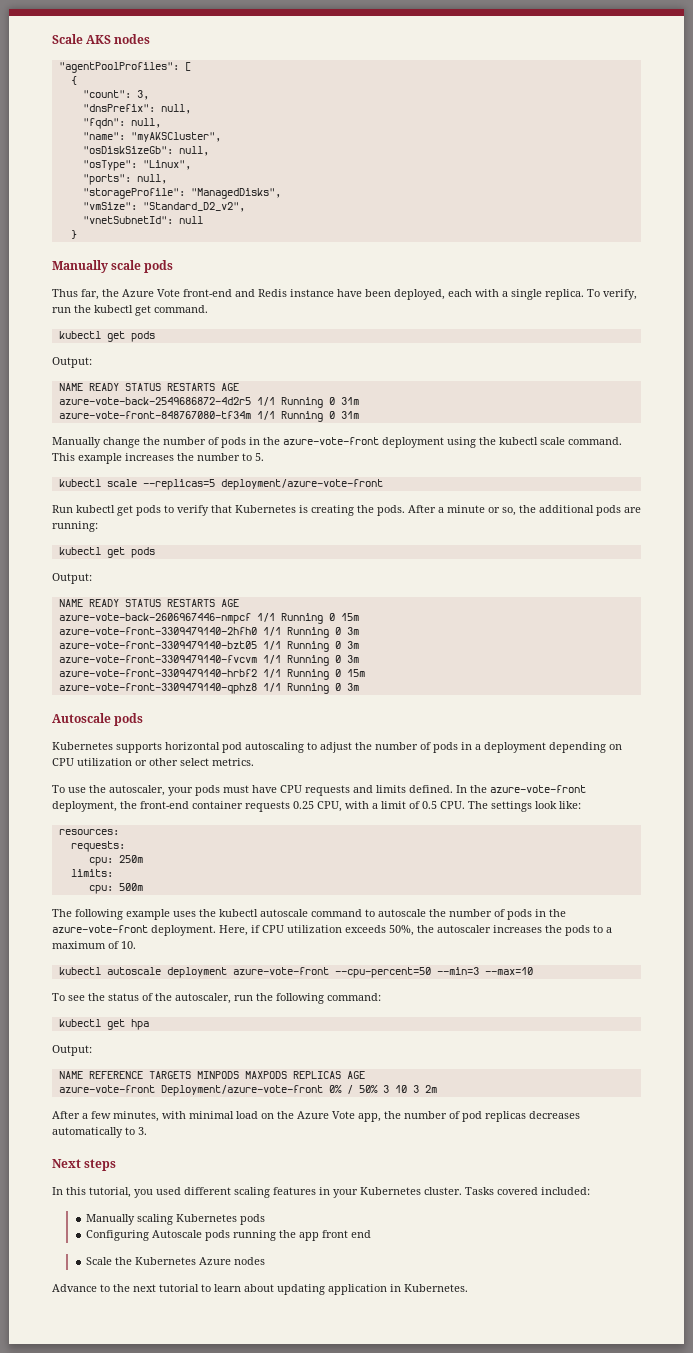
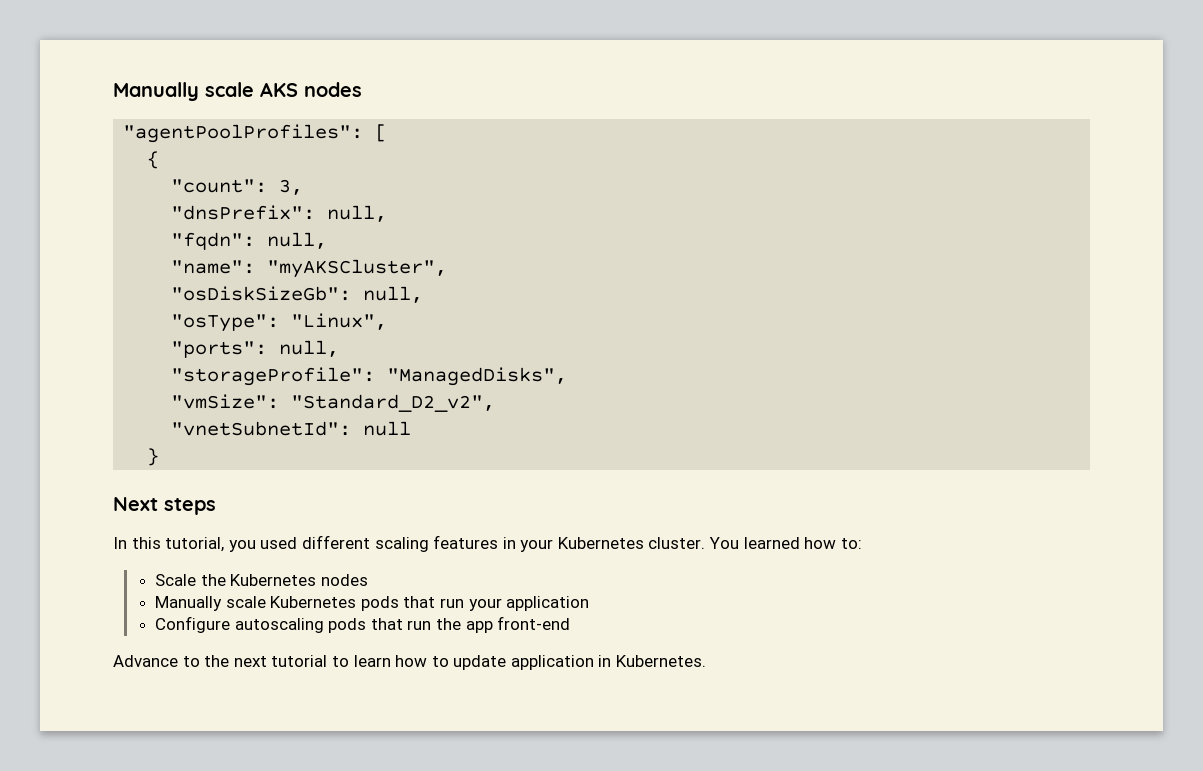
[52,34,83,44] Scale -> [113,82,254,101] Manually scale
[52,260,174,273] [52,289,637,300] [52,305,208,316] [58,331,155,342] [52,357,92,368] [58,383,239,391] [58,397,359,408] [58,411,359,422] [52,437,622,448] [52,453,264,464] [58,479,383,490] [52,505,641,516] [52,521,98,532] [58,547,155,558] [52,573,92,584] [58,599,239,607] [58,613,359,624] [58,627,359,638] [58,641,359,652] [58,655,359,666] [58,669,365,680] [58,683,359,694] [52,713,144,726] [52,742,622,753] [52,758,254,766] [52,785,586,796] [52,801,581,812] [58,829,119,835] [70,841,125,852] [88,855,143,866] [70,869,113,877] [88,883,143,894] [52,909,566,920] [52,925,612,936] [52,941,136,949] [58,967,533,978] [52,993,381,1004] [58,1019,149,1030] [52,1045,92,1056] [58,1071,365,1079] [58,1085,437,1096] [52,1111,580,1122] [52,1127,147,1138] // Manually scale pods // Thus far, the Azure Vote front-end and Redis instance have been deployed, each with a single replica. To verify, run the kubectl get command. // kubectl get pods // Output: // NAME READY STATUS RESTARTS AGE // azure-vote-back-2549686872-4d2r5 1/1 Running 0 31m // azure-vote-front-848767080-tf34m 1/1 Running 0 31m // Manually change the number of pods in the azure-vote-front deployment using the kubectl scale command. This example increases the number to 5. // kubectl scale --replicas=5 deployment/azure-vote-front // Run kubectl get pods to verify that Kubernetes is creating the pods. After a minute or so, the additional pods are running: // kubectl get pods // Output: // NAME READY STATUS RESTARTS AGE // azure-vote-back-2606967446-nmpcf 1/1 Running 0 15m // azure-vote-front-3309479140-2hfh0 1/1 Running 0 3m // azure-vote-front-3309479140-bzt05 1/1 Running 0 3m // azure-vote-front-3309479140-fvcvm 1/1 Running 0 3m // azure-vote-front-3309479140-hrbf2 1/1 Running 0 15m // azure-vote-front-3309479140-qphz8 1/1 Running 0 3m // Autoscale pods // Kubernetes supports horizontal pod autoscaling to adjust the number of pods in a deployment depending on CPU utilization or other select metrics. // To use the autoscaler, your pods must have CPU requests and limits defined. In the azure-vote-front deployment, the front-end container requests 0.25 CPU, with a limit of 0.5 CPU. The settings look like: // resources: // requests: // cpu: 250m // limits: // cpu: 500m // The following example uses the kubectl autoscale command to autoscale the number of pods in the azure-vote-front deployment. Here, if CPU utilization exceeds 50%, the autoscaler increases the pods to a maximum of 10. // kubectl autoscale deployment azure-vote-front --cpu-percent=50 --min=3 --max=10 // To see the status of the autoscaler, run the following command: // kubectl get hpa // Output: // NAME REFERENCE TARGETS MINPODS MAXPODS REPLICAS AGE // azure-vote-front Deployment/azure-vote-front 0% / 50% 3 10 3 2m // After a few minutes, with minimal load on the Azure Vote app, the number of pod replicas decreases automatically to 3. -> (160, 457) none
[465,1187,590,1195] [85,1214,265,1225] [85,1230,371,1241] Tasks covered included: // Manually scaling Kubernetes pods // Configuring Autoscale pods running the app front end -> [709,537,862,549] You learned how to:
[198,1257,265,1265] Azure nodes -> [320,574,368,586] [155,596,590,611] [155,616,571,633] nodes // Manually scale Kubernetes pods that run your application // Configure autoscaling pods that run the app front-end
[244,1284,325,1295] about updating -> [395,655,507,670] how to update

